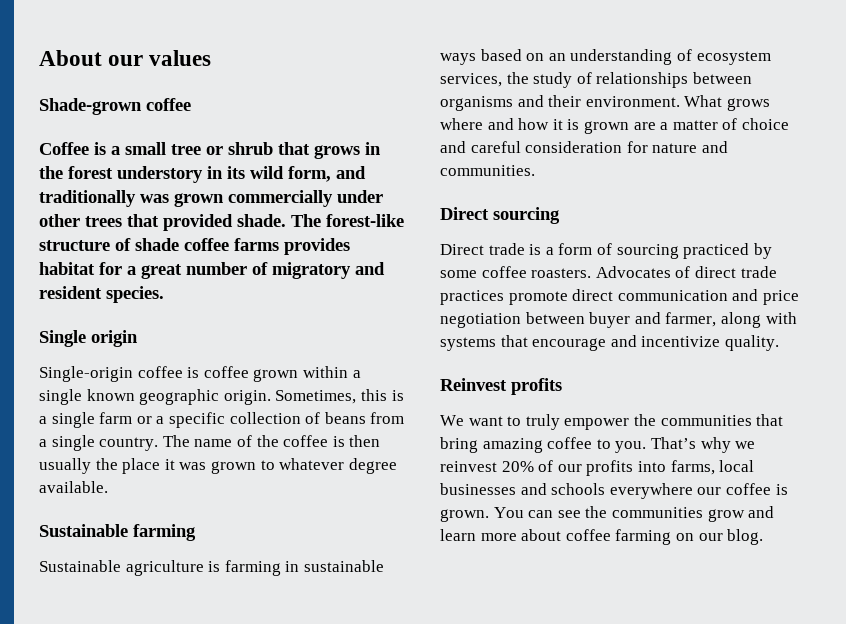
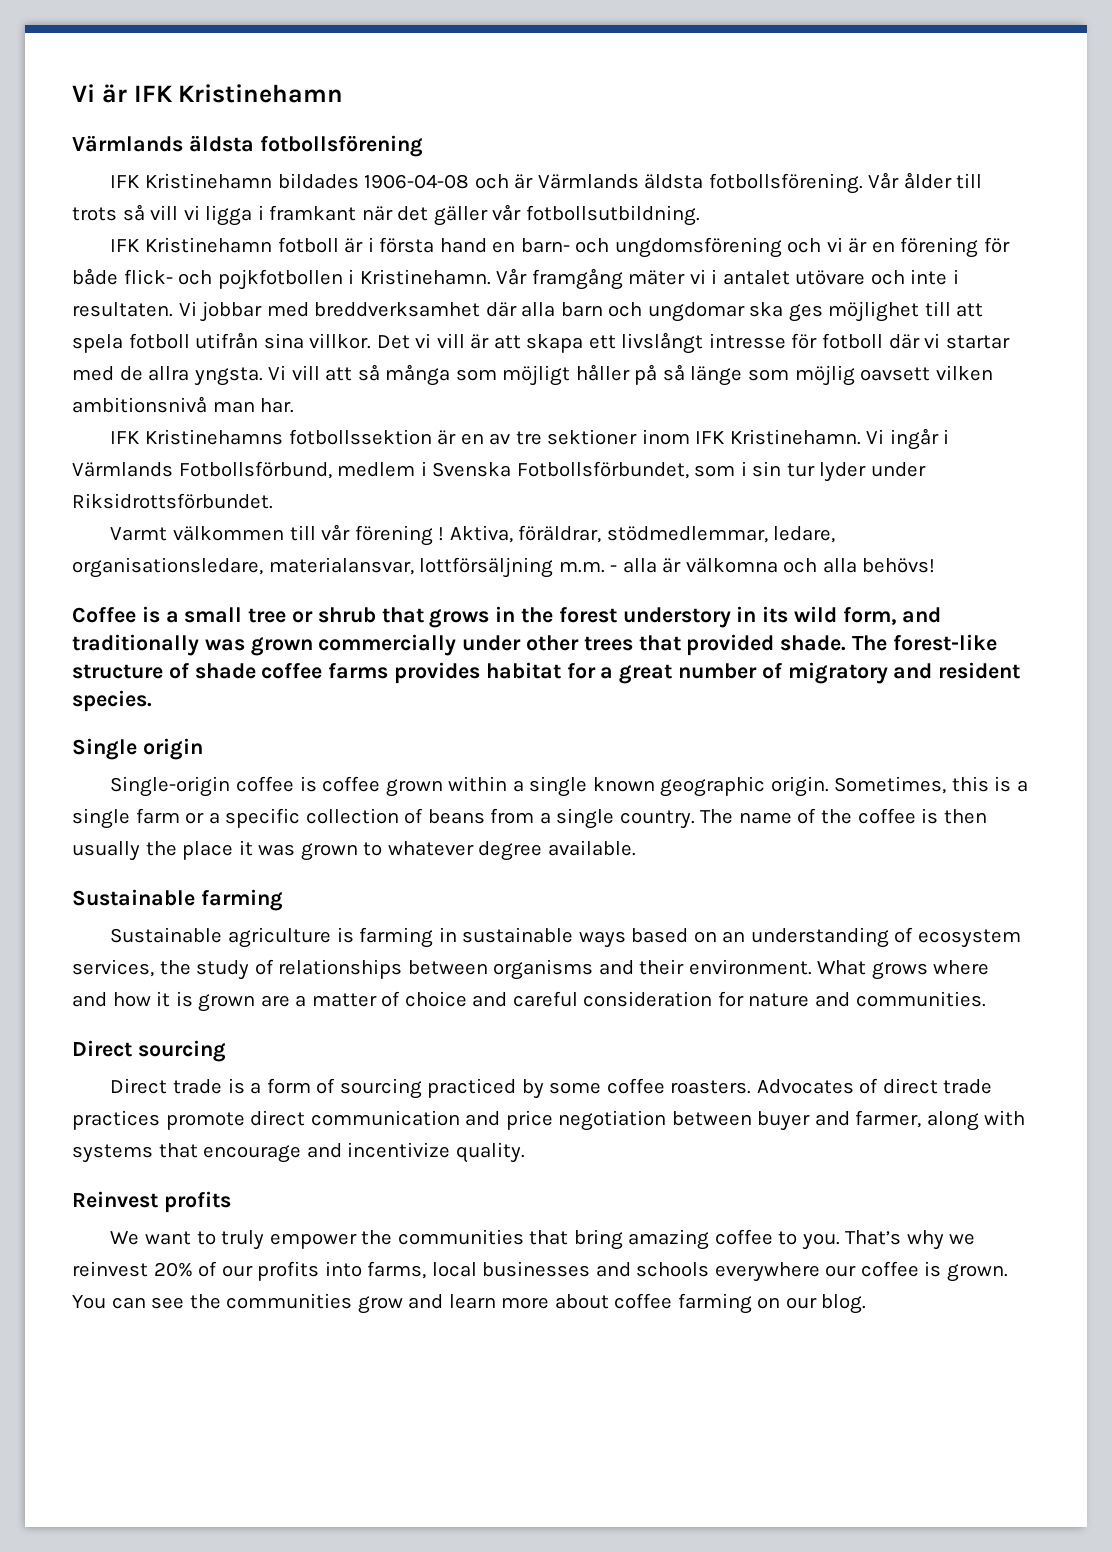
[39,50,212,66] [39,98,191,115] About our values // Shade-grown coffee -> [72,84,344,103] [72,135,423,157] [110,172,983,194] [72,204,700,226] [110,237,1011,258] [72,268,960,290] [72,301,984,322] [72,332,1010,354] [72,364,993,386] [72,396,295,413] [110,428,950,450] [72,461,926,482] [72,493,273,509] [110,524,836,546] [72,557,936,578] Vi är IFK Kristinehamn // Värmlands äldsta fotbollsförening // IFK Kristinehamn bildades 1906-04-08 och är Värmlands äldsta fotbollsförening. Vår ålder till trots så vill vi ligga i framkant när det gäller vår fotbollsutbildning. // IFK Kristinehamn fotboll är i första hand en barn- och ungdomsförening och vi är en förening för både flick- och pojkfotbollen i Kristinehamn. Vår framgång mäter vi i antalet utövare och inte i resultaten. Vi jobbar med breddverksamhet där alla barn och ungdomar ska ges möjlighet till att spela fotboll utifrån sina villkor. Det vi vill är att skapa ett livslångt intresse för fotboll där vi startar med de allra yngsta. Vi vill att så många som möjligt håller på så länge som möjlig oavsett vilken ambitionsnivå man har. // IFK Kristinehamns fotbollssektion är en av tre sektioner inom IFK Kristinehamn. Vi ingår i Värmlands Fotbollsförbund, medlem i Svenska Fotbollsförbundet, som i sin tur lyder under Riksidrottsförbundet. // Varmt välkommen till vår förening ! Aktiva, föräldrar, stödmedlemmar, ledare, organisationsledare, materialansvar, lottförsäljning m.m. - alla är välkomna och alla behövs!

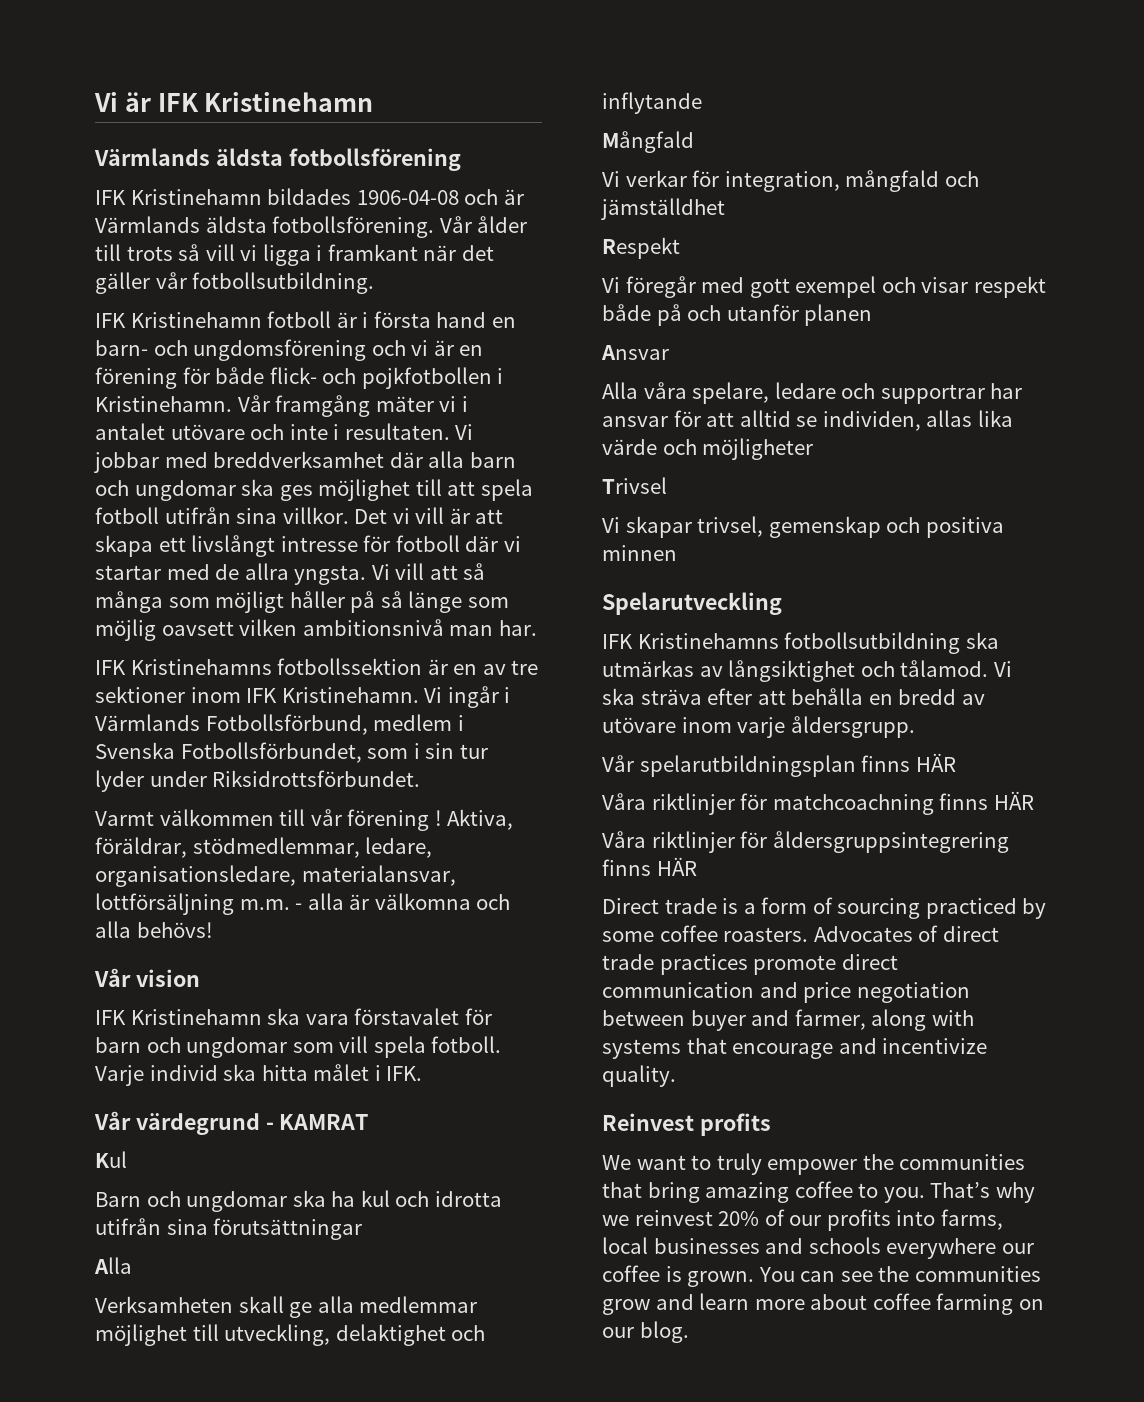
[72,606,941,628] [72,634,997,656] [72,662,1021,684] [72,690,152,712] [72,738,203,760] [110,776,1028,797] [72,808,987,829] [72,840,636,861] [72,889,283,911] [110,927,1021,948] [72,959,990,980] [72,991,986,1012] [72,1040,226,1062] Coffee is a small tree or shrub that grows in the forest understory in its wild form, and traditionally was grown commercially under other trees that provided shade. The forest-like structure of shade coffee farms provides habitat for a great number of migratory and resident species. // Single origin // Single-origin coffee is coffee grown within a single known geographic origin. Sometimes, this is a single farm or a specific collection of beans from a single country. The name of the coffee is then usually the place it was grown to whatever degree available. // Sustainable farming // Sustainable agriculture is farming in sustainable ways based on an understanding of ecosystem services, the study of relationships between organisms and their environment. What grows where and how it is grown are a matter of choice and careful consideration for nature and communities. // Direct sourcing -> [94,968,200,987] [95,1008,492,1025] [95,1036,502,1058] [95,1064,423,1086] [94,1111,369,1135] [95,1151,127,1168] [95,1190,502,1212] [95,1218,363,1240] [94,1257,132,1274] [95,1296,478,1318] [95,1324,486,1346] [602,92,702,114] [602,131,694,153] [602,170,979,192] [601,198,725,220] [602,237,680,259] [602,276,1046,298] [602,304,873,326] [601,345,669,360] [602,382,1023,404] [602,410,1013,431] [602,438,814,460] [602,477,667,494] [602,516,1004,538] [602,545,677,561] [602,592,782,615] [602,632,999,654] [602,660,1012,682] [602,688,985,705] [602,716,915,738] [602,753,956,777] [602,791,1034,815] [602,831,1009,853] [602,857,697,876] Vår vision // IFK Kristinehamn ska vara förstavalet för barn och ungdomar som vill spela fotboll. Varje individ ska hitta målet i IFK. // Vår värdegrund - KAMRAT // Kul // Barn och ungdomar ska ha kul och idrotta utifrån sina förutsättningar // Alla // Verksamheten skall ge alla medlemmar möjlighet till utveckling, delaktighet och inflytande // Mångfald // Vi verkar för integration, mångfald och jämställdhet // Respekt // Vi föregår med gott exempel och visar respekt både på och utanför planen // Ansvar // Alla våra spelare, ledare och supportrar har ansvar för att alltid se individen, allas lika värde och möjligheter // Trivsel // Vi skapar trivsel, gemenskap och positiva minnen // Spelarutveckling // IFK Kristinehamns fotbollsutbildning ska utmärkas av långsiktighet och tålamod. Vi ska sträva efter att behålla en bredd av utövare inom varje åldersgrupp. // Vår spelarutbildningsplan finns HÄR // Våra riktlinjer för matchcoachning finns HÄR // Våra riktlinjer för åldersgruppsintegrering finns HÄR

